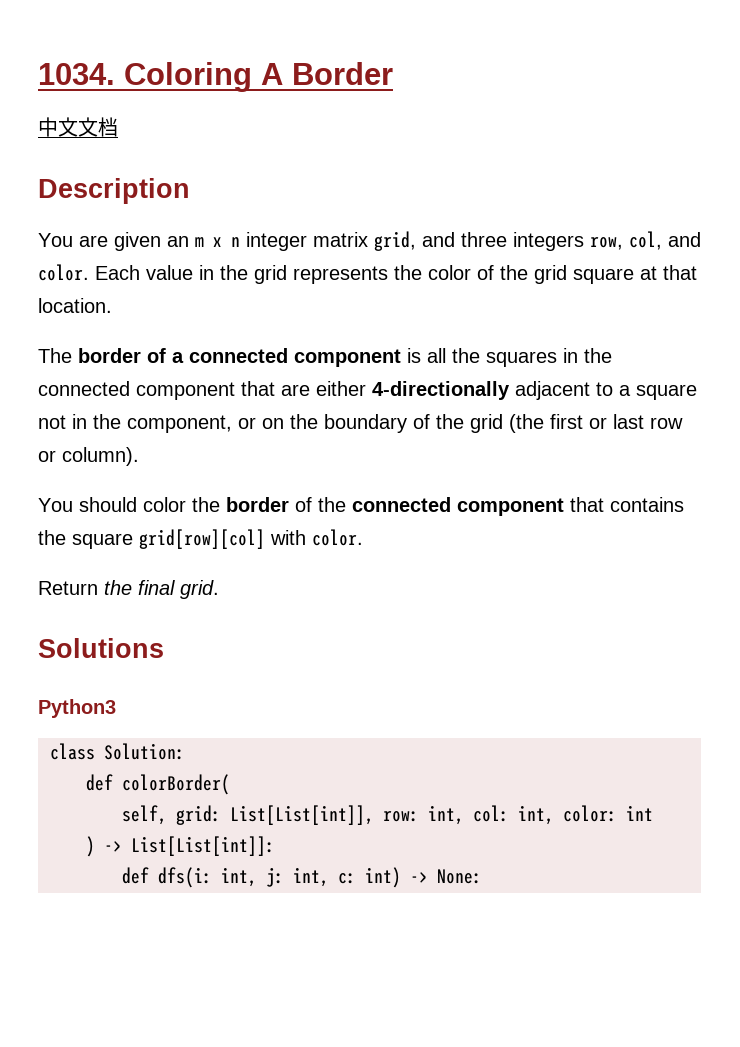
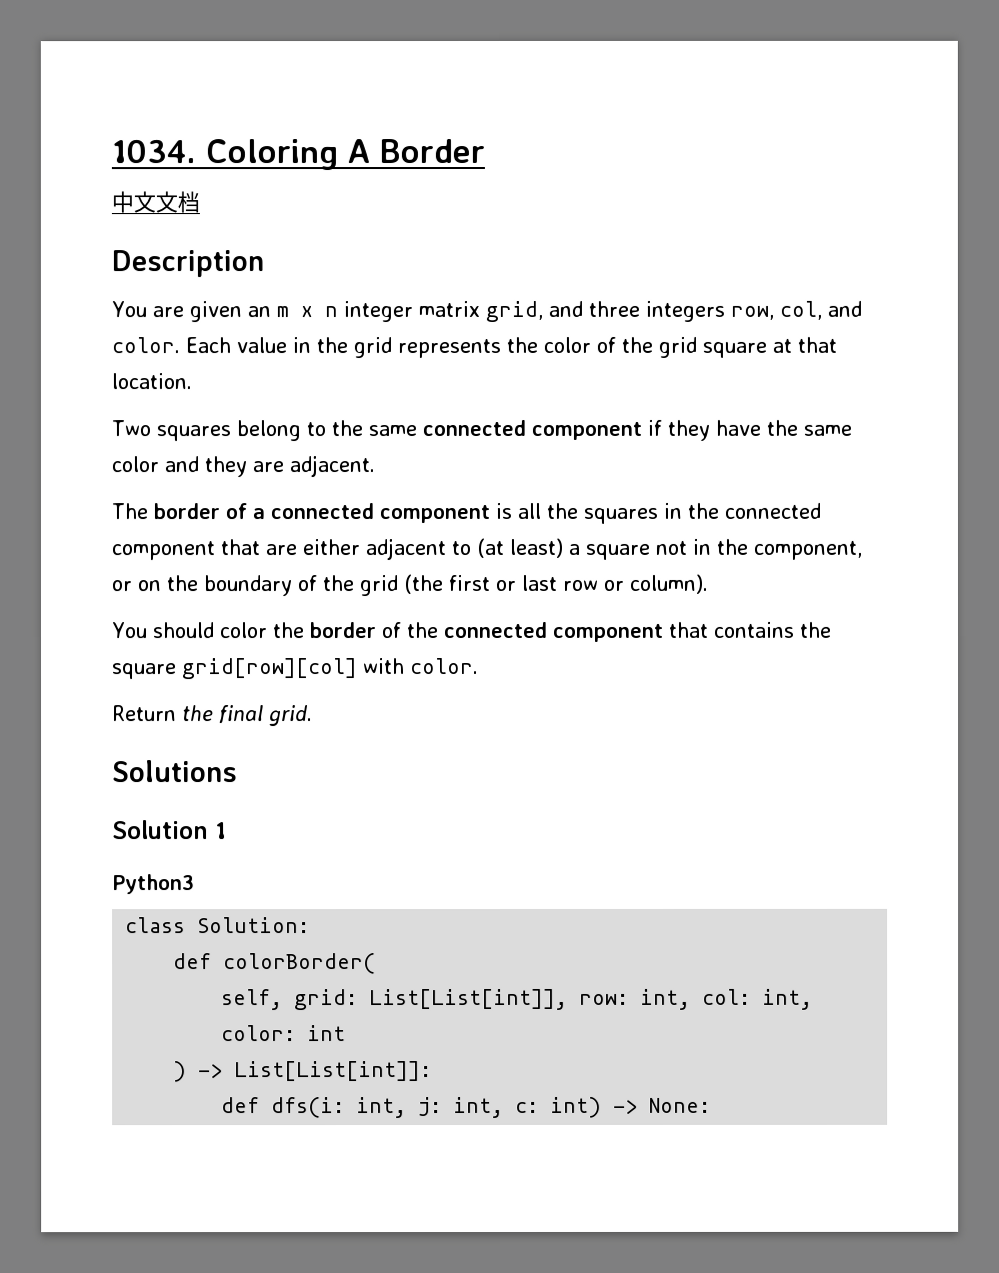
(112, 305) none -> [111,419,852,442] [111,455,375,478] // Two squares belong to the same connected component if they have the same color and they are adjacent.
[372,381,510,400] 4-directionally -> (360, 547) none
(613, 389) none -> [476,537,563,559] (at least)
(164, 648) none -> [112,820,227,840] // Solution 1

